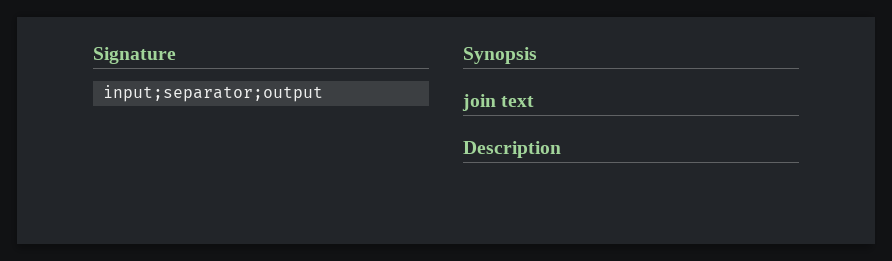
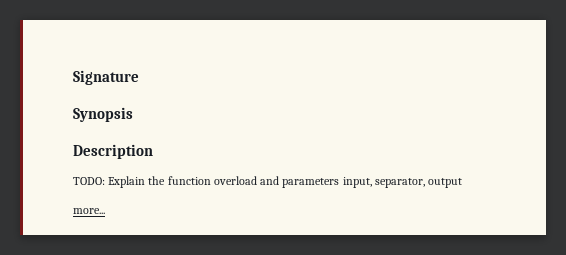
[103,85,324,102] // input;separator;output -> (139, 77) none
[462,94,535,111] [463,141,561,158] join text // Description -> [73,144,153,159] [73,176,463,188] [73,208,105,214] Description // TODO: Explain the function overload and parameters input, separator, output // more...

